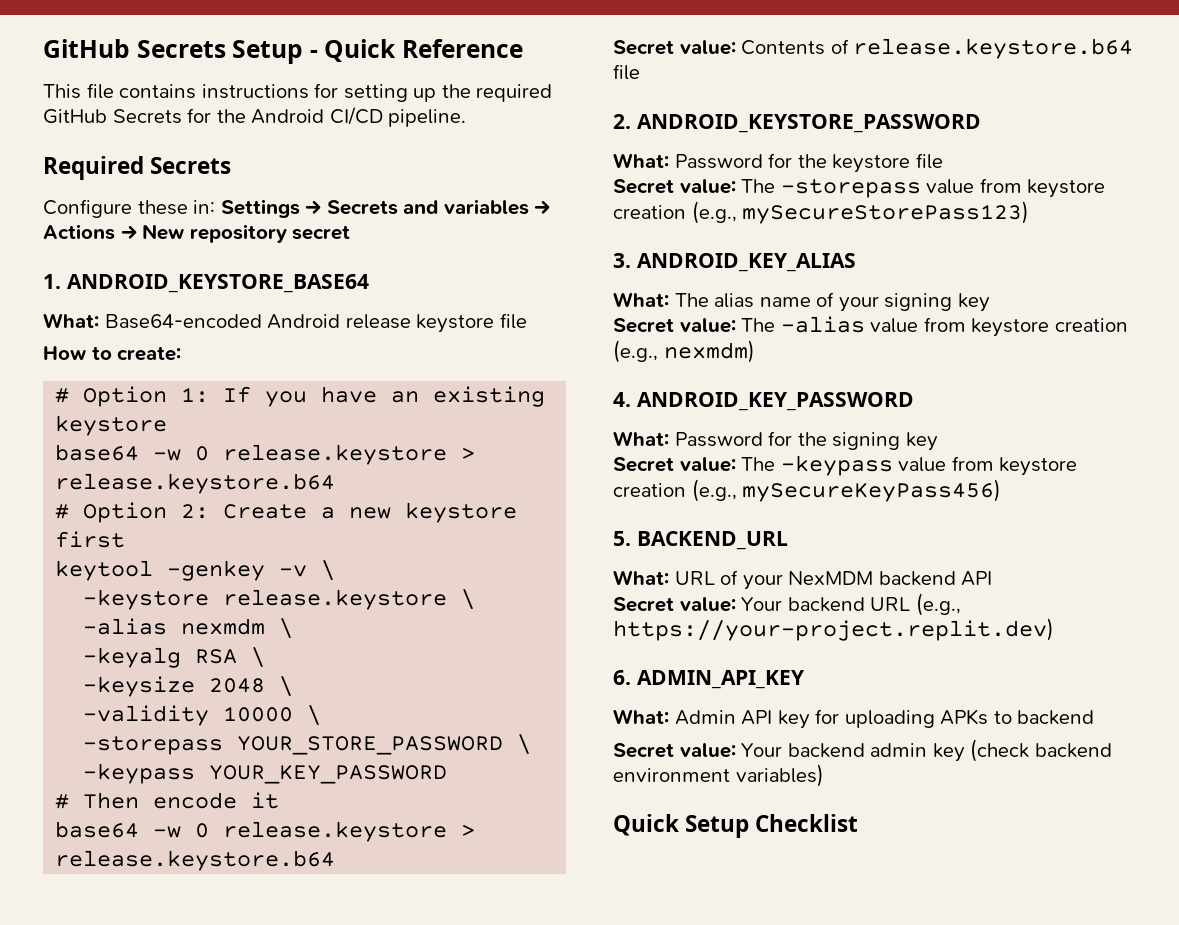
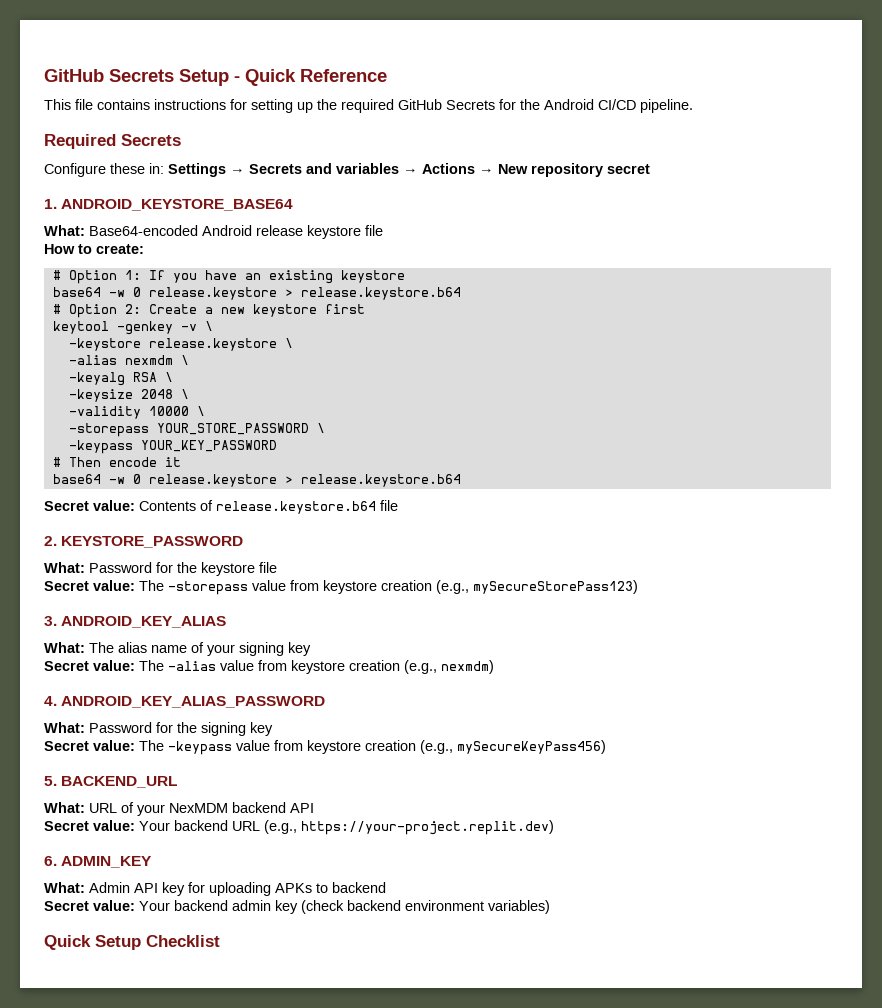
[636,114,981,133] ANDROID_KEYSTORE_PASSWORD -> [61,536,244,548] KEYSTORE_PASSWORD
[636,392,914,411] ANDROID_KEY_PASSWORD -> [61,696,326,708] ANDROID_KEY_ALIAS_PASSWORD
[636,670,805,689] ADMIN_API_KEY -> [61,856,153,868] ADMIN_KEY

